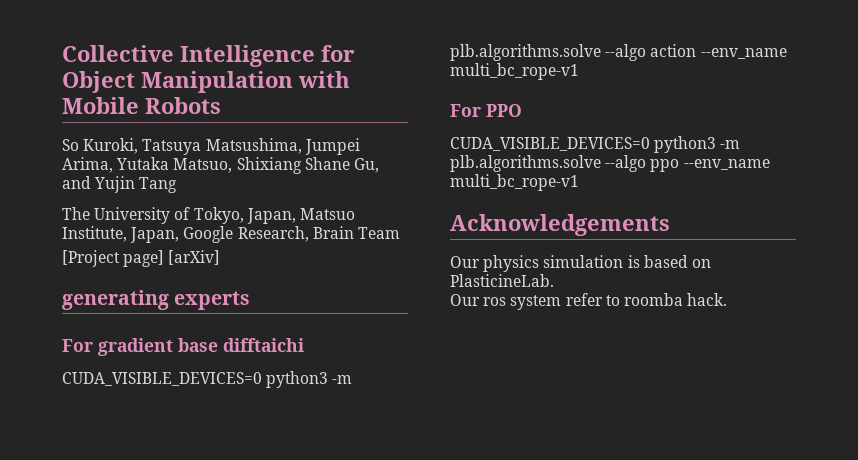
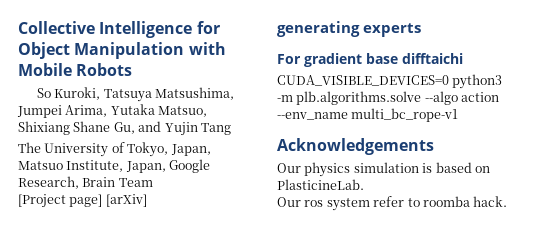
[450,104,522,117] [450,136,741,153] [450,155,770,172] [450,174,579,191] // For PPO // CUDA_VISIBLE_DEVICES=0 python3 -m plb.algorithms.solve --algo ppo --env_name multi_bc_rope-v1 -> (459, 115) none

